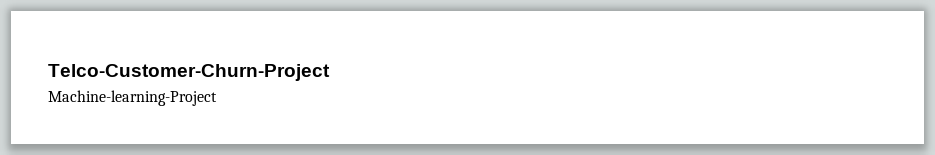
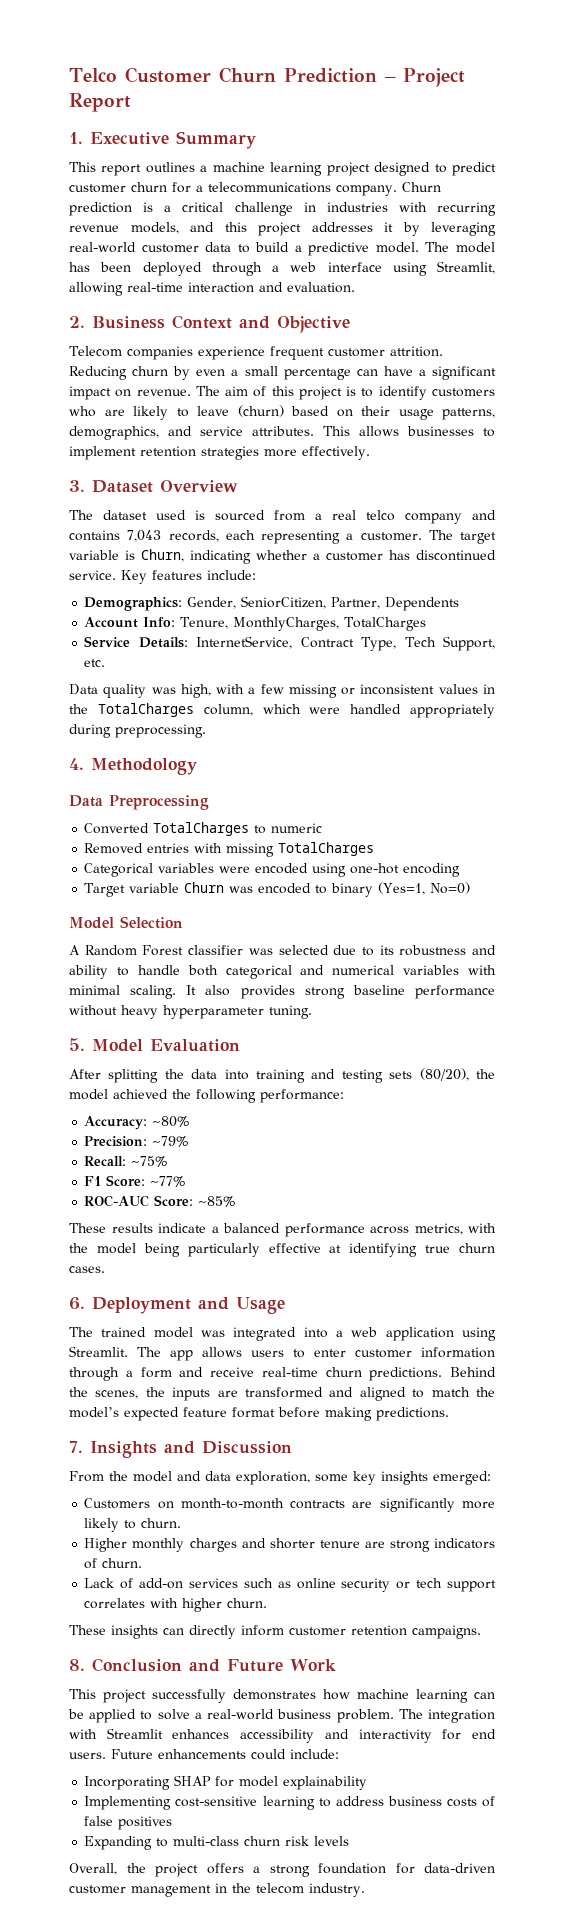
[48,64,330,81] [48,90,217,106] Telco-Customer-Churn-Project // Machine-learning-Project -> [69,67,465,87] [69,93,131,112] [69,131,256,149] [69,162,497,176] [69,182,441,196] [69,202,496,216] [69,222,496,236] [69,242,495,256] [69,261,495,276] [69,282,355,296] [69,315,350,333] [69,346,443,360] [69,366,497,380] [69,386,495,400] [69,405,495,420] [69,426,495,440] [69,446,370,460] [69,480,238,493] [69,510,496,524] [69,530,496,544] [69,549,496,564] [69,570,256,584] [84,596,460,611] [84,617,427,631] [84,636,496,651] [84,659,106,667] [69,684,495,698] [69,703,495,718] [69,724,206,738] [69,758,197,775] [69,795,209,810] [84,822,323,836] [84,842,375,857] [84,863,461,877] [84,882,471,897] [69,916,183,929] [69,945,496,956] [69,965,496,979] [69,985,495,999] [69,1005,312,1019] [69,1038,240,1052] [69,1068,495,1083] [69,1089,344,1103] [84,1116,191,1130] [84,1136,190,1147] [84,1156,169,1167] [84,1175,187,1187] [84,1195,237,1207] [69,1223,496,1237] [69,1243,495,1257] [69,1266,105,1273] [69,1297,285,1314] [69,1327,496,1341] [69,1346,495,1361] [69,1367,496,1381] [69,1387,495,1401] [69,1407,449,1421] [69,1441,292,1458] [69,1471,491,1485] [84,1498,495,1512] [84,1518,182,1532] [84,1538,495,1552] [84,1558,143,1569] [84,1578,497,1592] [84,1598,268,1612] [69,1625,481,1639] [69,1658,336,1672] [69,1689,495,1703] [68,1709,496,1723] [69,1728,497,1743] [69,1749,339,1760] [84,1775,368,1790] [84,1796,495,1810] [84,1816,173,1830] [84,1836,350,1850] [69,1863,495,1877] [69,1883,365,1897] Telco Customer Churn Prediction – Project Report // 1. Executive Summary // This report outlines a machine learning project designed to predict customer churn for a telecommunications company. Churn prediction is a critical challenge in industries with recurring revenue models, and this project addresses it by leveraging real-world customer data to build a predictive model. The model has been deployed through a web interface using Streamlit, allowing real-time interaction and evaluation. // 2. Business Context and Objective // Telecom companies experience frequent customer attrition. Reducing churn by even a small percentage can have a significant impact on revenue. The aim of this project is to identify customers who are likely to leave (churn) based on their usage patterns, demographics, and service attributes. This allows businesses to implement retention strategies more effectively. // 3. Dataset Overview // The dataset used is sourced from a real telco company and contains 7,043 records, each representing a customer. The target variable is Churn, indicating whether a customer has discontinued service. Key features include: // Demographics: Gender, SeniorCitizen, Partner, Dependents // Account Info: Tenure, MonthlyCharges, TotalCharges // Service Details: InternetService, Contract Type, Tech Support, etc. // Data quality was high, with a few missing or inconsistent values in the TotalCharges column, which were handled appropriately during preprocessing. // 4. Methodology // Data Preprocessing // Converted TotalCharges to numeric // Removed entries with missing TotalCharges // Categorical variables were encoded using one-hot encoding // Target variable Churn was encoded to binary (Yes=1, No=0) // Model Selection // A Random Forest classifier was selected due to its robustness and ability to handle both categorical and numerical variables with minimal scaling. It also provides strong baseline performance without heavy hyperparameter tuning. // 5. Model Evaluation // After splitting the data into training and testing sets (80/20), the model achieved the following performance: // Accuracy: ~80% // Precision: ~79% // Recall: ~75% // F1 Score: ~77% // ROC-AUC Score: ~85% // These results indicate a balanced performance across metrics, with the model being particularly effective at identifying true churn cases. // 6. Deployment and Usage // The trained model was integrated into a web application using Streamlit. The app allows users to enter customer information through a form and receive real-time churn predictions. Behind the scenes, the inputs are transformed and aligned to match the model’s expected feature format before making predictions. // 7. Insights and Discussion // From the model and data exploration, some key insights emerged: // Customers on month-to-month contracts are significantly more likely to churn. // Higher monthly charges and shorter tenure are strong indicators of churn. // Lack of add-on services such as online security or tech support correlates with higher churn. // These insights can directly inform customer retention campaigns. // 8. Conclusion and Future Work // This project successfully demonstrates how machine learning can be applied to solve a real-world business problem. The integration with Streamlit enhances accessibility and interactivity for end users. Future enhancements could include: // Incorporating SHAP for model explainability // Implementing cost-sensitive learning to address business costs of false positives // Expanding to multi-class churn risk levels // Overall, the project offers a strong foundation for data-driven customer management in the telecom industry.

